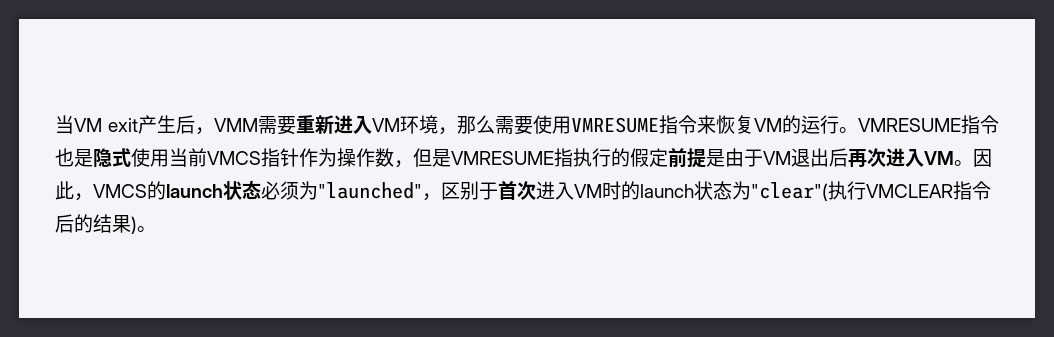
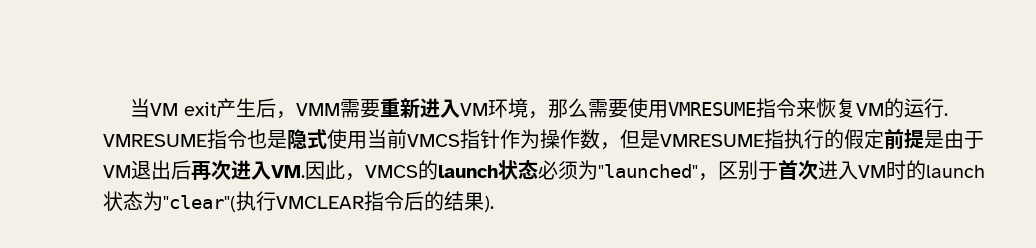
[839,127,858,133] 。 -> [943,113,948,116] .
[924,151,973,166] VM。 -> [271,165,305,178] VM.
[131,216,156,234] )。 -> [484,196,494,212] ).

